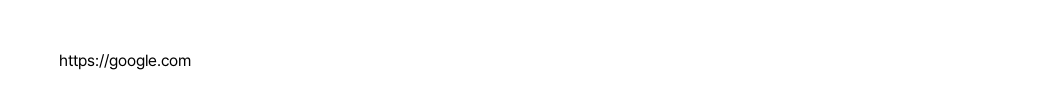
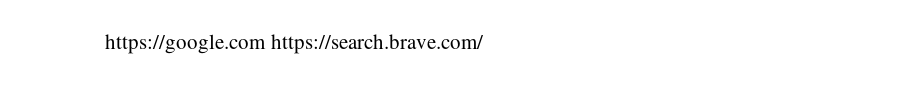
(191, 62) none -> [270,34,484,54] https://search.brave.com/

